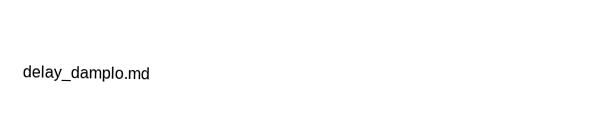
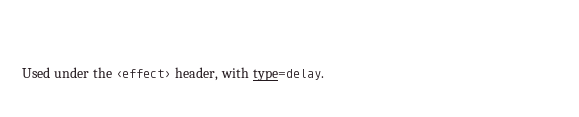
[22,65,150,84] delay_damplo.md -> [22,67,324,81] Used under the ‹effect› header, with type=delay.

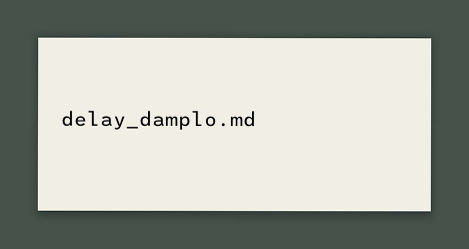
[22,67,324,81] Used under the ‹effect› header, with type=delay. -> [60,110,257,131] delay_damplo.md

